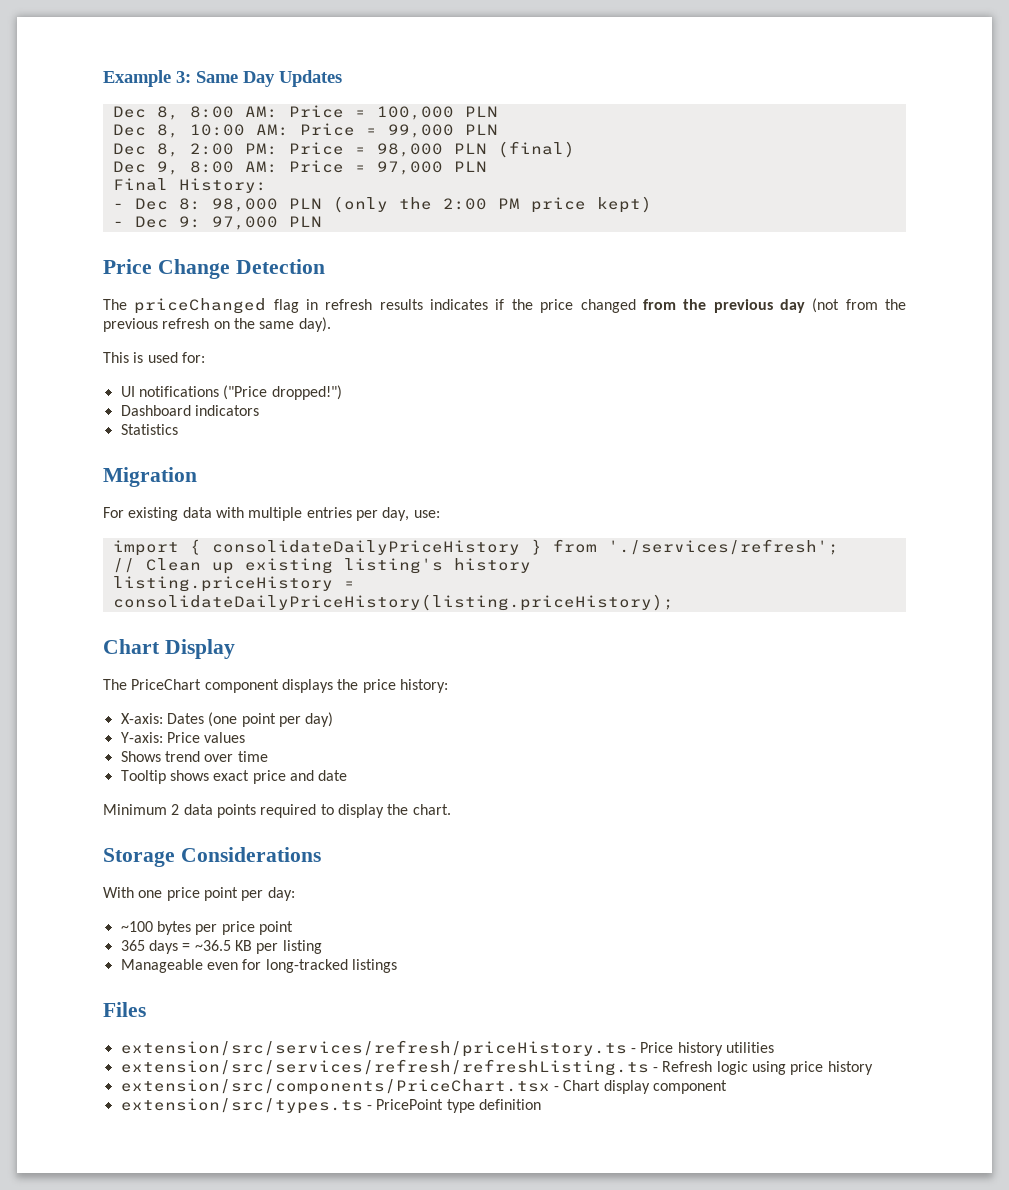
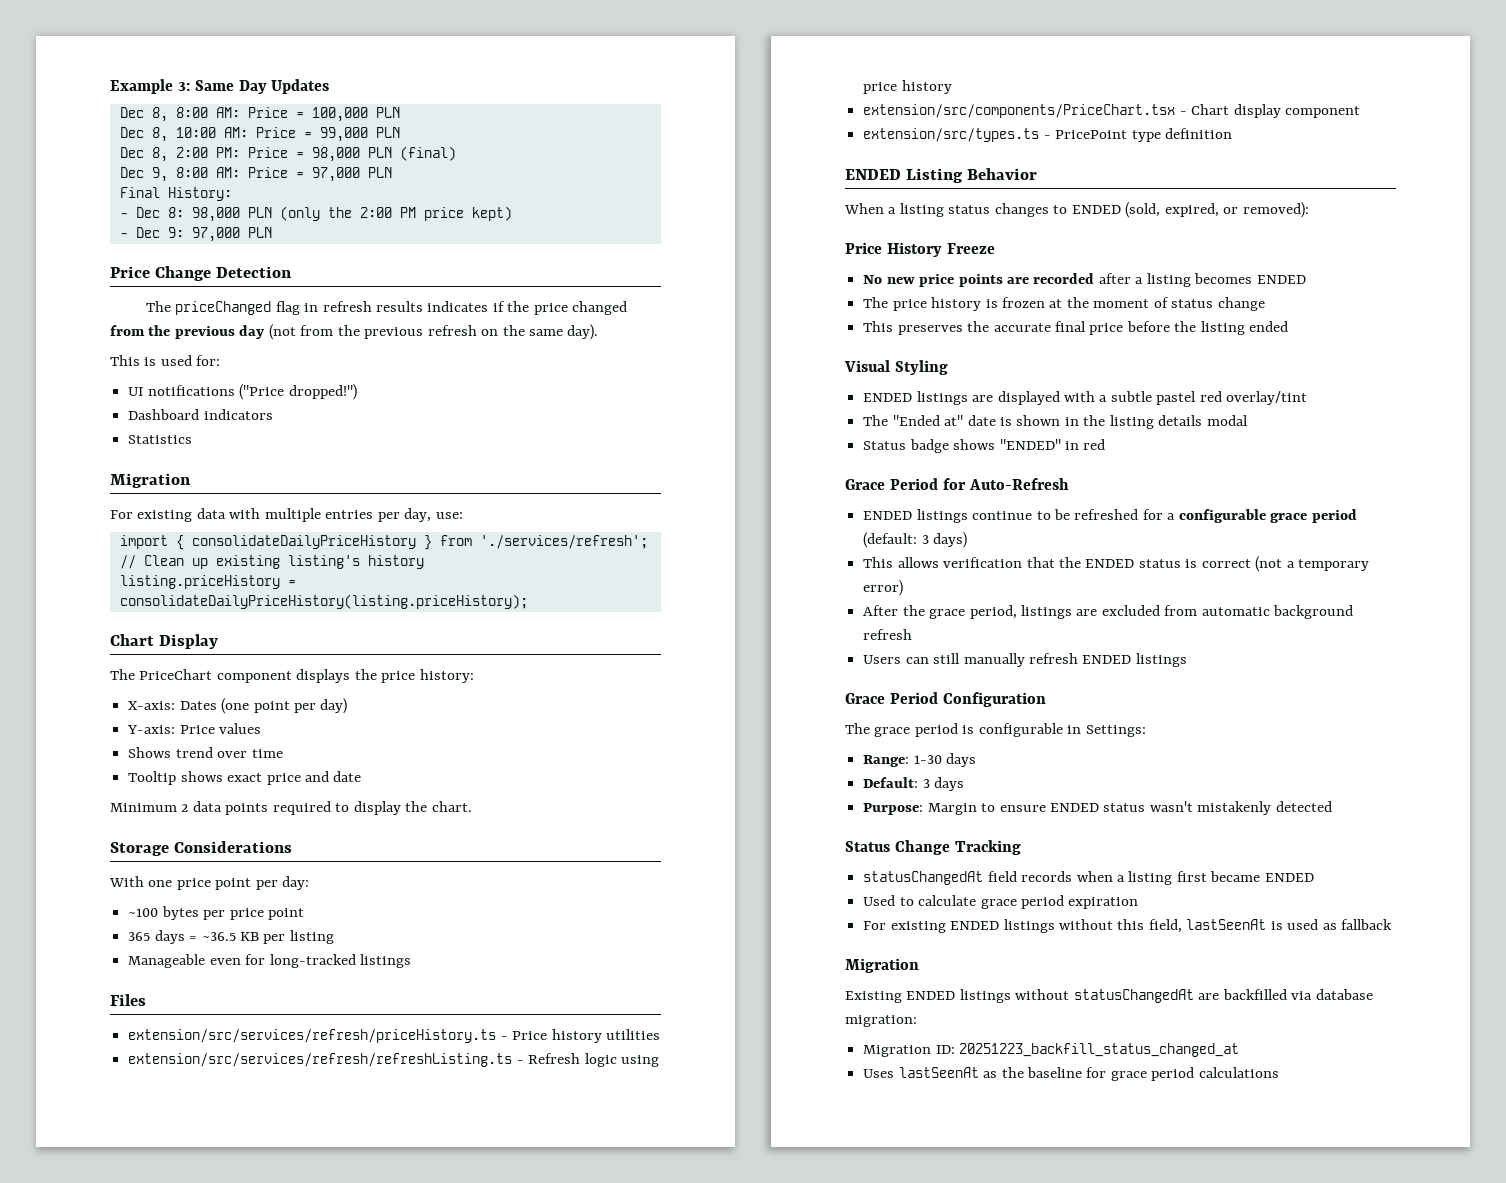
(541, 1104) none -> [845,168,1038,183] [844,202,1309,218] [845,242,995,257] [863,273,1306,287] [863,297,1265,311] [863,321,1289,335] [844,360,948,375] [863,391,1308,405] [863,415,1248,429] [863,439,1106,453] [845,478,1069,490] [863,509,1357,523] [863,532,968,548] [863,556,1370,572] [863,580,904,596] [863,605,1354,619] [863,629,913,640] [863,653,1187,667] [845,692,1046,707] [845,723,1146,737] [863,753,977,767] [863,777,965,791] [863,801,1332,815] [845,840,1021,855] [863,871,1314,885] [863,895,1139,909] [863,919,1393,933] [845,958,919,973] [845,989,1373,1003] [845,1015,917,1027] [863,1043,1240,1057] [863,1067,1279,1081] // ENDED Listing Behavior // When a listing status changes to ENDED (sold, expired, or removed): // Price History Freeze // No new price points are recorded after a listing becomes ENDED // The price history is frozen at the moment of status change // This preserves the accurate final price before the listing ended // Visual Styling // ENDED listings are displayed with a subtle pastel red overlay/tint // The "Ended at" date is shown in the listing details modal // Status badge shows "ENDED" in red // Grace Period for Auto-Refresh // ENDED listings continue to be refreshed for a configurable grace period (default: 3 days) // This allows verification that the ENDED status is correct (not a temporary error) // After the grace period, listings are excluded from automatic background refresh // Users can still manually refresh ENDED listings // Grace Period Configuration // The grace period is configurable in Settings: // Range: 1-30 days // Default: 3 days // Purpose: Margin to ensure ENDED status wasn't mistakenly detected // Status Change Tracking // statusChangedAt field records when a listing first became ENDED // Used to calculate grace period expiration // For existing ENDED listings without this field, lastSeenAt is used as fallback // Migration // Existing ENDED listings without statusChangedAt are backfilled via database migration: // Migration ID: 20251223_backfill_status_changed_at // Uses lastSeenAt as the baseline for grace period calculations

